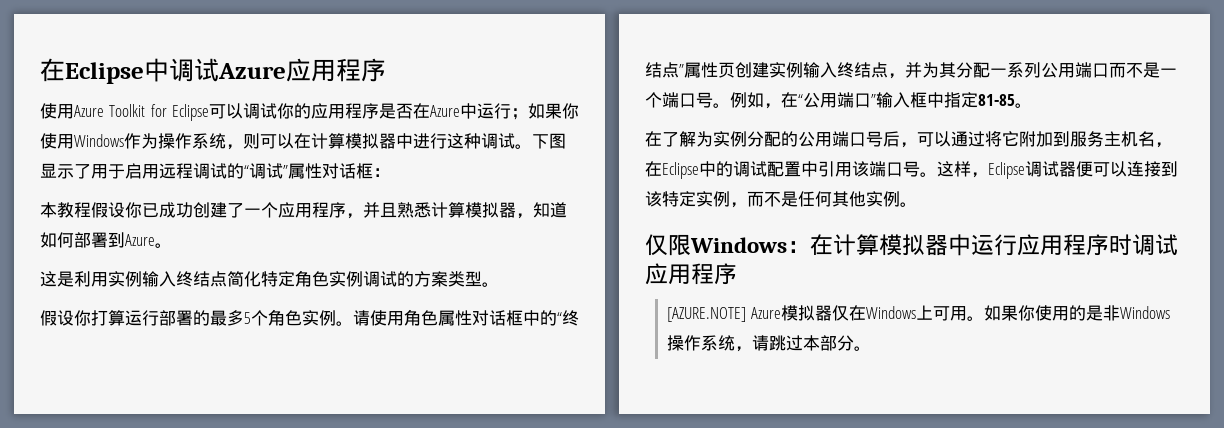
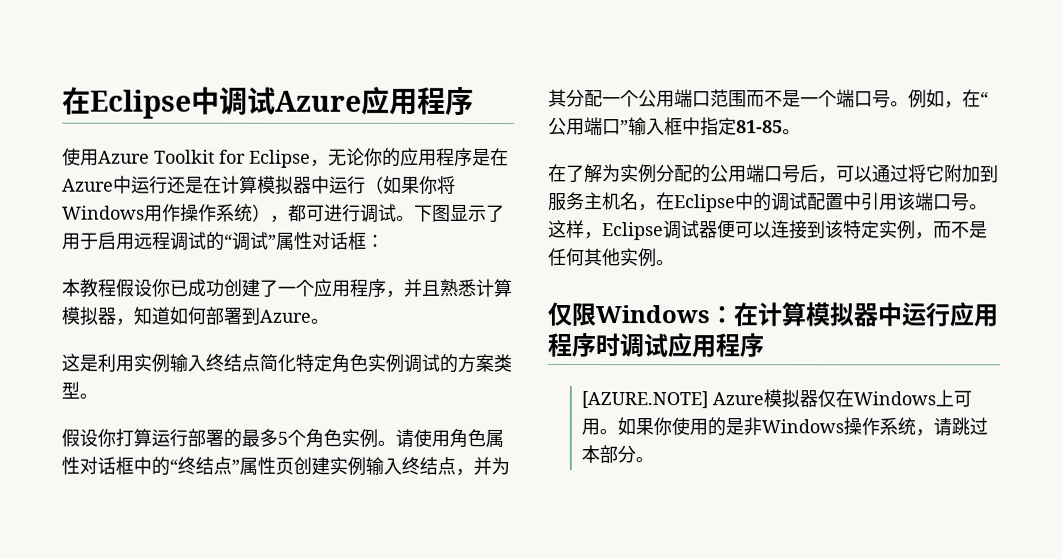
[209,103,277,119] 可以调试 -> [310,147,365,167] ，无论
[396,103,413,119] 否 -> (491, 157) none
[511,103,579,120] [40,133,481,150] ；如果你使用Windows作为操作系统，则可以在计算模拟器中进行这种 -> [167,175,456,195] [62,203,361,223] 还是在计算模拟器中运行（如果你将Windows用作操作系统），都可进行
[1007,62,1109,78] 系列公用端口 -> [620,89,747,108] 个公用端口范围

